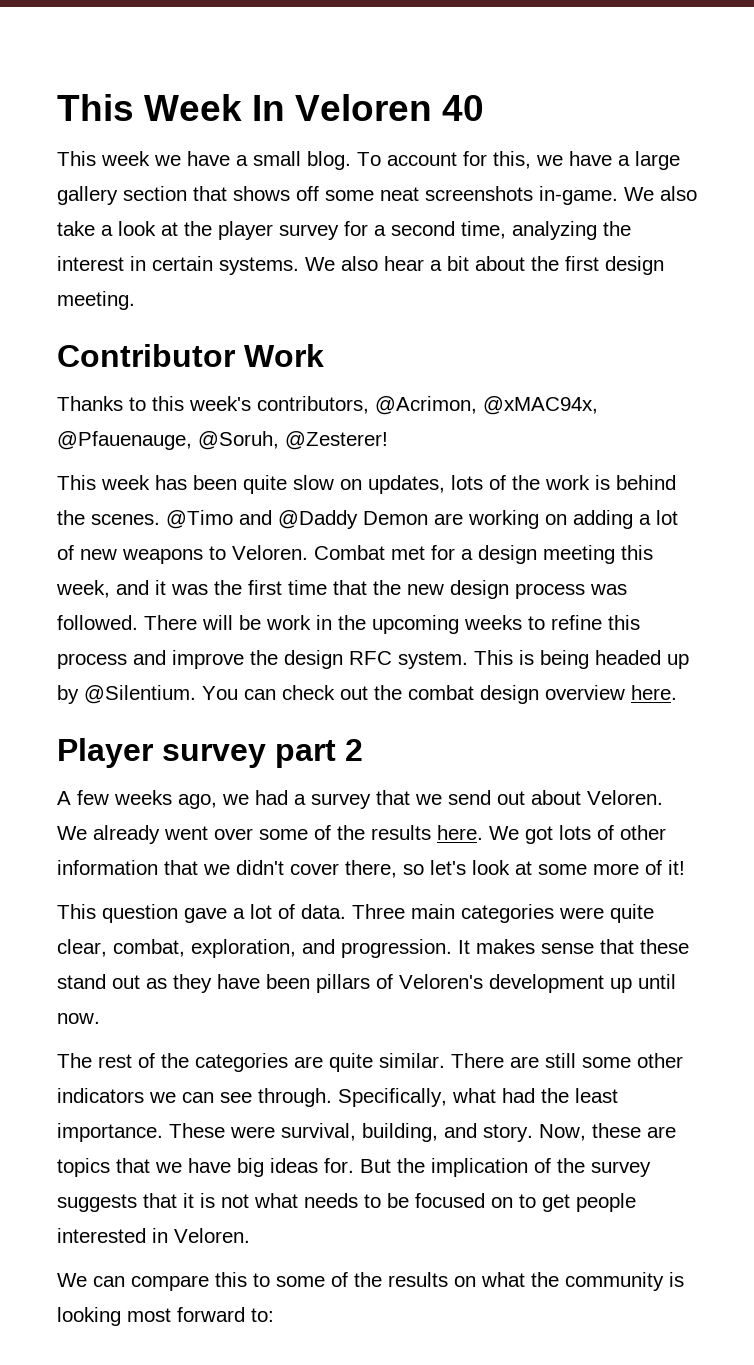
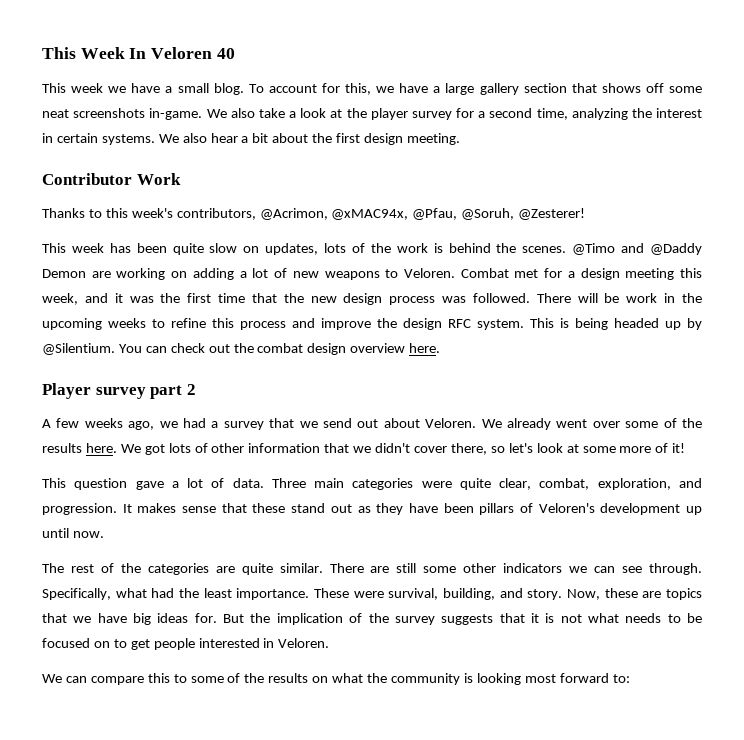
[57,431,192,450] @Pfauenauge, -> [412,208,458,220] @Pfau,

